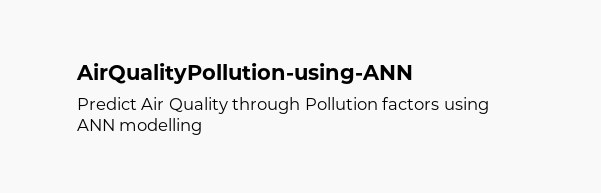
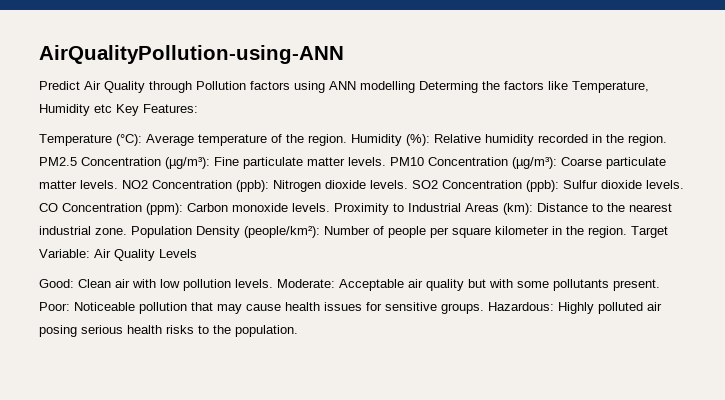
(203, 126) none -> [419,81,649,93] [39,104,198,116] [39,134,667,146] [39,157,666,169] [39,180,684,192] [39,203,672,215] [39,226,668,238] [39,249,197,261] [39,279,660,291] [39,302,662,314] [39,325,298,337] Determing the factors like Temperature, Humidity etc Key Features: // Temperature (°C): Average temperature of the region. Humidity (%): Relative humidity recorded in the region. PM2.5 Concentration (µg/m³): Fine particulate matter levels. PM10 Concentration (µg/m³): Coarse particulate matter levels. NO2 Concentration (ppb): Nitrogen dioxide levels. SO2 Concentration (ppb): Sulfur dioxide levels. CO Concentration (ppm): Carbon monoxide levels. Proximity to Industrial Areas (km): Distance to the nearest industrial zone. Population Density (people/km²): Number of people per square kilometer in the region. Target Variable: Air Quality Levels // Good: Clean air with low pollution levels. Moderate: Acceptable air quality but with some pollutants present. Poor: Noticeable pollution that may cause health issues for sensitive groups. Hazardous: Highly polluted air posing serious health risks to the population.

